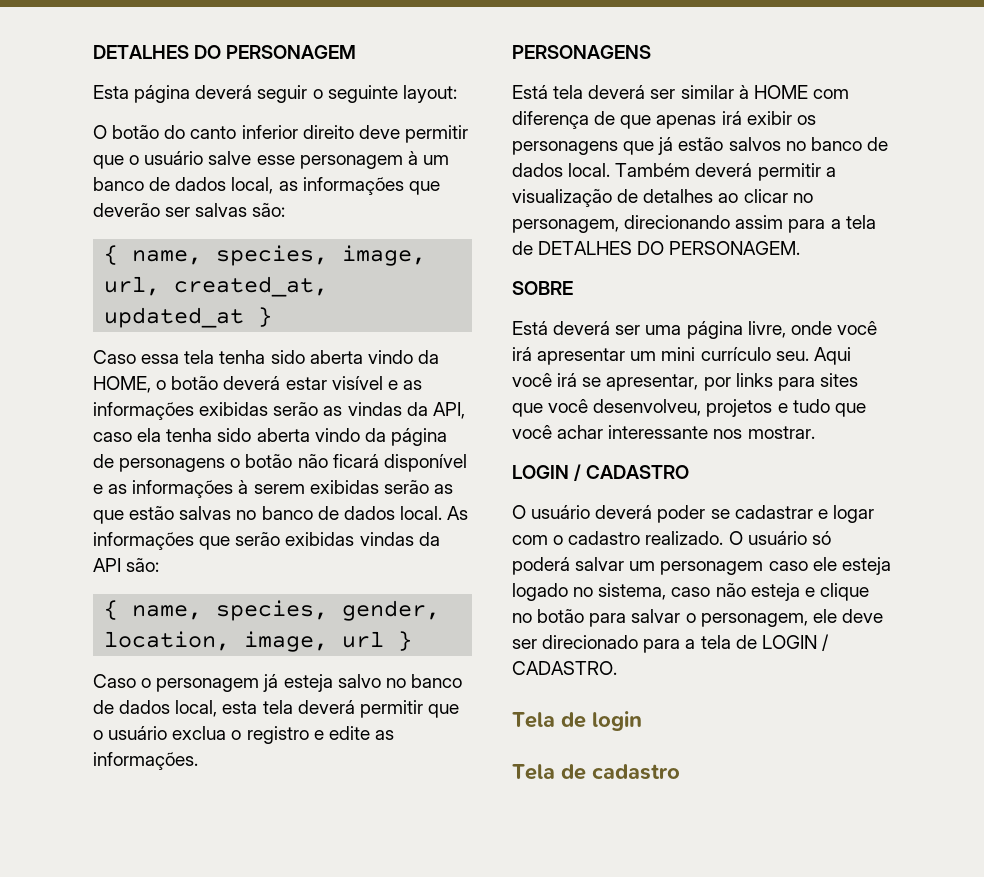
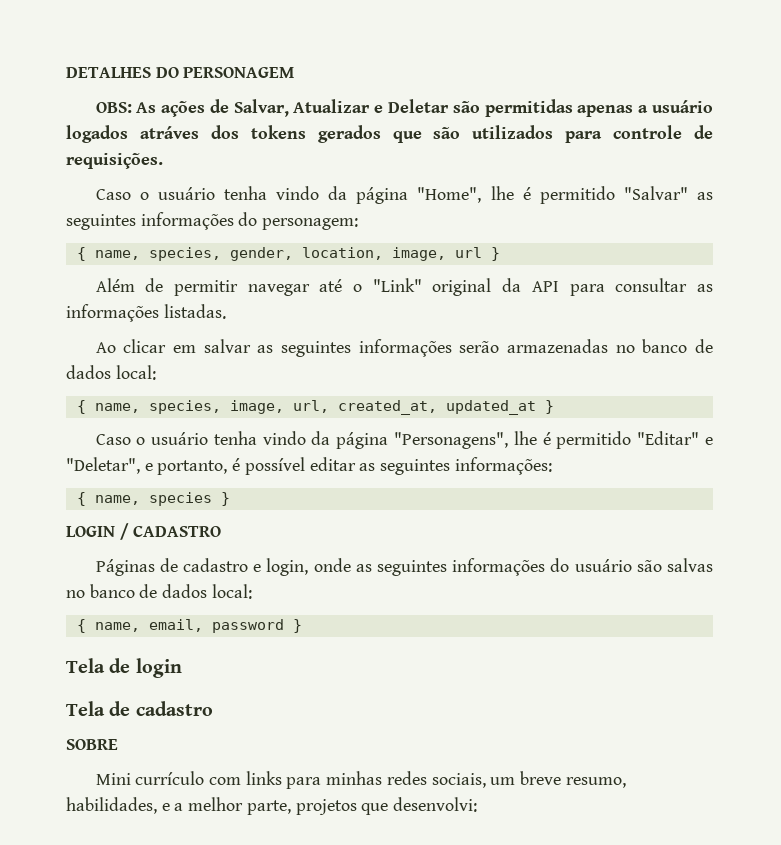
[93,85,457,103] [93,125,468,143] [93,151,449,169] [93,177,440,195] [93,203,286,217] Esta página deverá seguir o seguinte layout: // O botão do canto inferior direito deve permitir que o usuário salve esse personagem à um banco de dados local, as informações que deverão ser salvas são: -> [95,99,713,117] [66,125,713,143] [66,153,163,169] [95,186,713,204] [66,212,359,230] [76,247,500,261] [95,278,713,296] [66,304,226,322] [95,339,713,357] [66,365,156,380] OBS: As ações de Salvar, Atualizar e Deletar são permitidas apenas a usuário logados atráves dos tokens gerados que são utilizados para controle de requisições. // Caso o usuário tenha vindo da página "Home", lhe é permitido "Salvar" as seguintes informações do personagem: // { name, species, gender, location, image, url } // Além de permitir navegar até o "Link" original da API para consultar as informações listadas. // Ao clicar em salvar as seguintes informações serão armazenadas no banco de dados local:
[141,350,439,364] [93,376,422,393] [93,402,465,420] [93,428,447,446] [93,454,467,472] [93,480,453,498] [93,506,175,524] essa tela tenha sido aberta vindo da HOME, o botão deverá estar visível e as informações exibidas serão as vindas da API, caso ela tenha sido aberta vindo da página de personagens o botão não ficará disponível e as informações à serem exibidas serão as que estão -> [136,431,713,449] [66,457,552,475] [76,492,230,506] [66,523,222,540] [95,558,662,576] o usuário tenha vindo da página "Personagens", lhe é permitido "Editar" e "Deletar", e portanto, é possível editar as seguintes informações: // { name, species } // LOGIN / CADASTRO // Páginas de cadastro e login, onde as seguintes informações do usuário são
[399,506,469,520] [93,532,440,550] [93,558,160,572] [104,600,441,621] [104,631,413,652] [93,674,462,692] [93,700,459,718] [93,726,394,744] [93,752,198,770] [512,45,651,59] [512,85,849,99] [512,111,816,129] [512,137,888,155] [512,163,836,181] [512,189,813,207] [512,215,876,233] [512,241,801,255] [512,281,573,295] [512,321,877,339] [512,347,851,365] [512,373,858,391] [512,399,866,417] [512,425,815,439] [512,464,690,481] [512,505,874,523] [512,531,831,545] [512,557,891,575] [512,583,869,601] [512,609,883,627] [512,634,829,653] [512,661,617,675] local. As informações que serão exibidas vindas da API são: // { name, species, gender, location, image, url } // Caso o personagem já esteja salvo no banco de dados local, esta tela deverá permitir que o usuário exclua o registro e edite as informações. // PERSONAGENS // Está tela deverá ser similar à HOME com diferença de que apenas irá exibir os personagens que já estão salvos no banco de dados local. Também deverá permitir a visualização de detalhes ao clicar no personagem, direcionando assim para a tela de DETALHES DO PERSONAGEM. // SOBRE // Está deverá ser uma página livre, onde você irá apresentar um mini currículo seu. Aqui você irá se apresentar, por links para sites que você desenvolveu, projetos e tudo que você achar interessante nos mostrar. // LOGIN / CADASTRO // O usuário deverá poder se cadastrar e logar com o cadastro realizado. O usuário só poderá salvar um personagem caso ele esteja logado no sistema, caso não esteja e clique no botão para salvar o personagem, ele deve ser direcionado para a tela de LOGIN / CADASTRO. -> [211,584,252,599] [76,619,302,633] local: // { name, email, password }
(680, 772) none -> [66,739,118,750] [95,771,626,789] [66,797,478,815] // SOBRE // Mini currículo com links para minhas redes sociais, um breve resumo, habilidades, e a melhor parte, projetos que desenvolvi:

